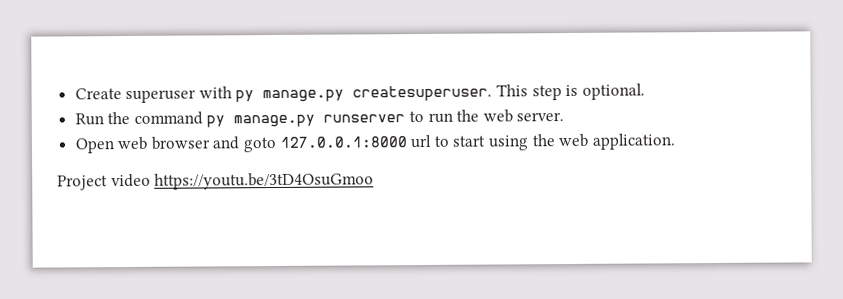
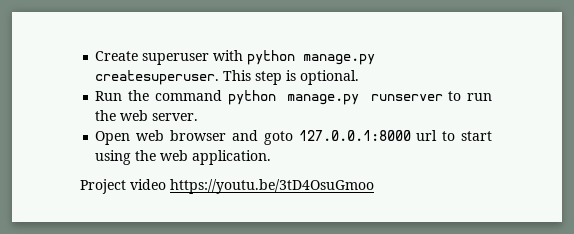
[235,90,255,103] py -> [247,50,296,65] python
[206,115,226,128] py -> [227,90,276,105] python

